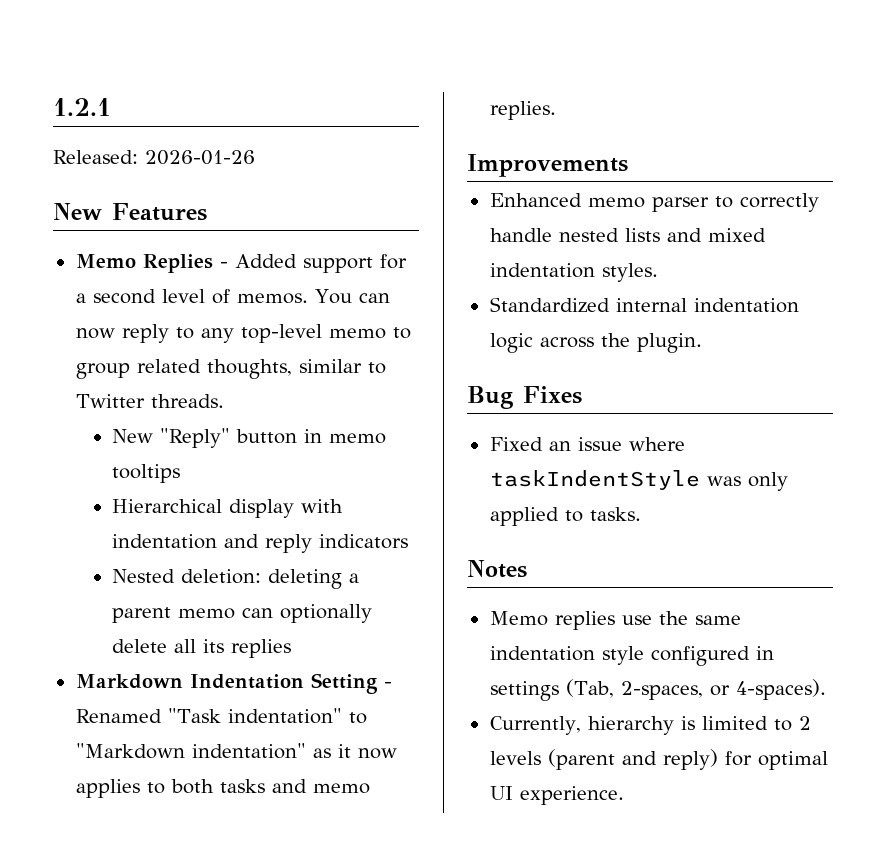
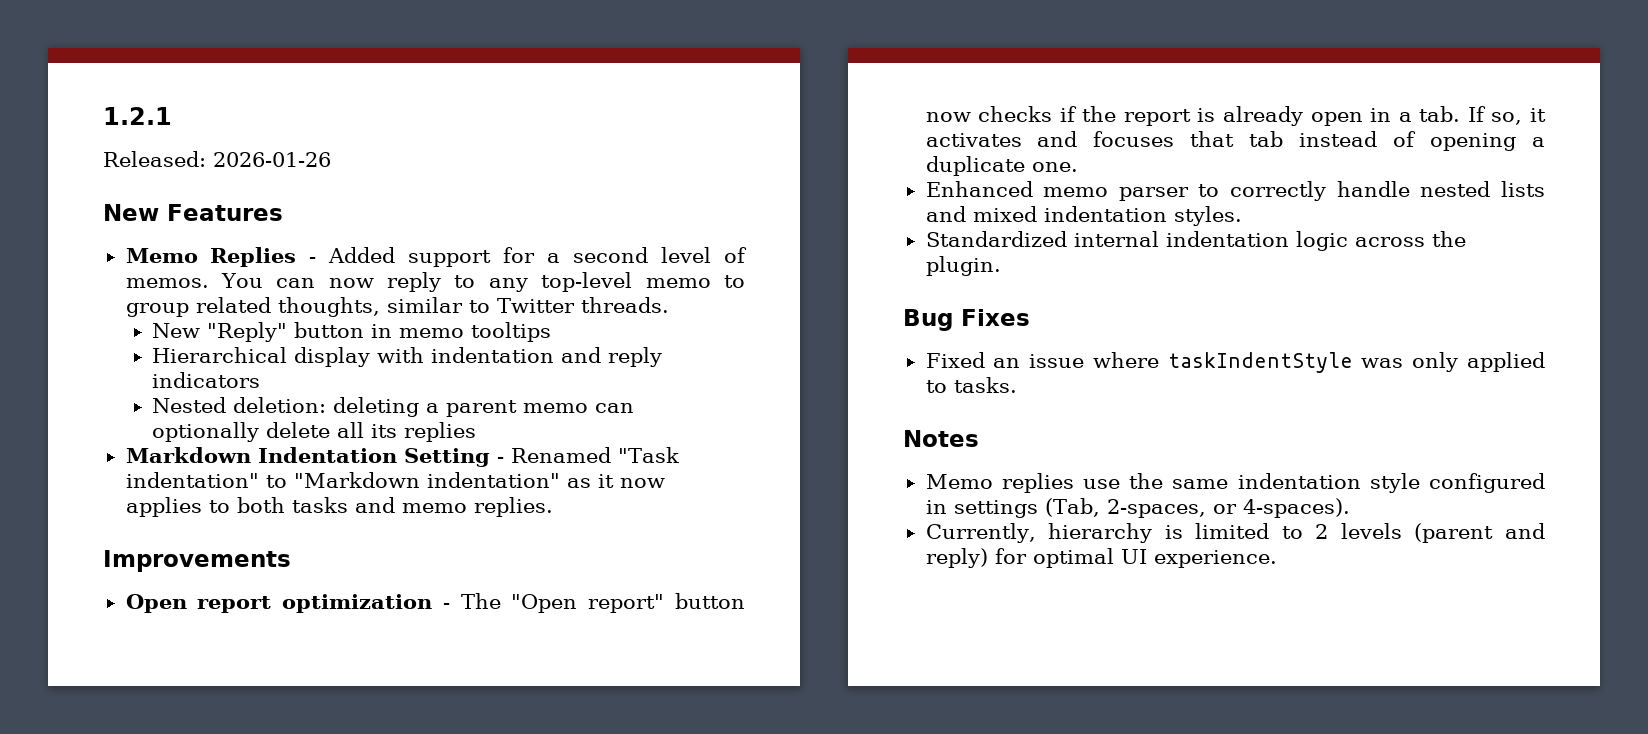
(628, 165) none -> [125,593,745,613] [925,106,1546,126] [925,131,1545,151] [925,156,1078,176] // Open report optimization - The "Open report" button now checks if the report is already open in a tab. If so, it activates and focuses that tab instead of opening a duplicate one.

